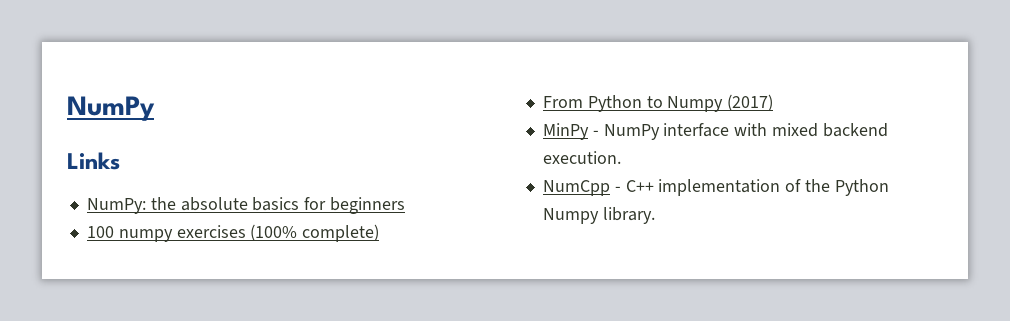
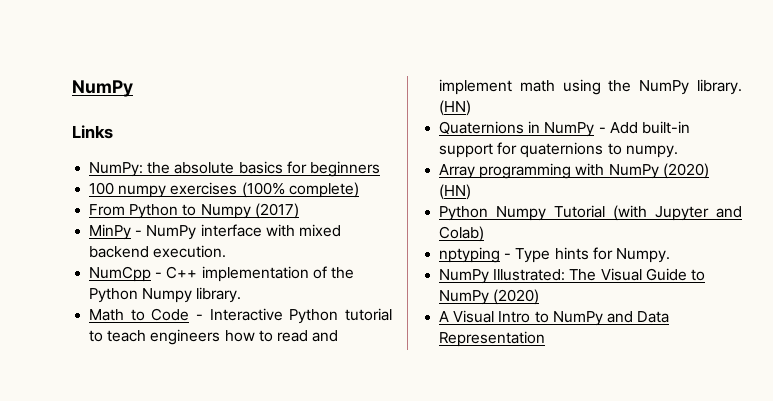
(655, 215) none -> [89,308,392,324] [89,329,339,345] [439,79,742,95] [439,100,472,116] [439,121,690,137] [439,142,678,158] [439,163,709,179] [439,184,472,200] [439,205,742,221] [439,226,485,242] [439,247,670,263] [439,268,705,284] [439,289,540,305] [439,310,670,326] [439,331,546,347] // Math to Code - Interactive Python tutorial to teach engineers how to read and implement math using the NumPy library. (HN) // Quaternions in NumPy - Add built-in support for quaternions to numpy. // Array programming with NumPy (2020) (HN) // Python Numpy Tutorial (with Jupyter and Colab) // nptyping - Type hints for Numpy. // NumPy Illustrated: The Visual Guide to NumPy (2020) // A Visual Intro to NumPy and Data Representation

